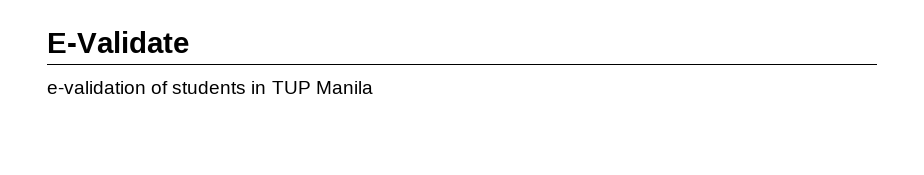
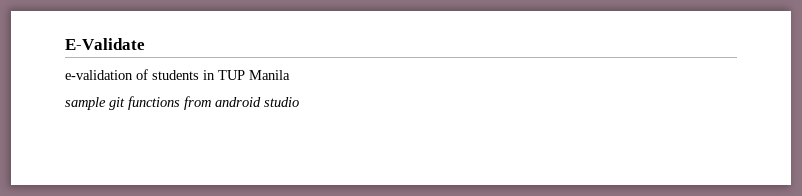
(373, 87) none -> [65,96,299,110] // sample git functions from android studio

